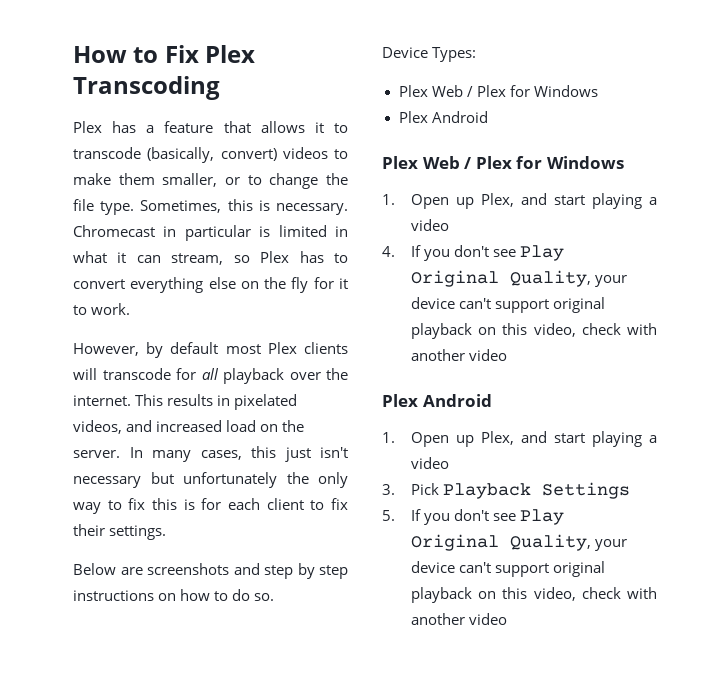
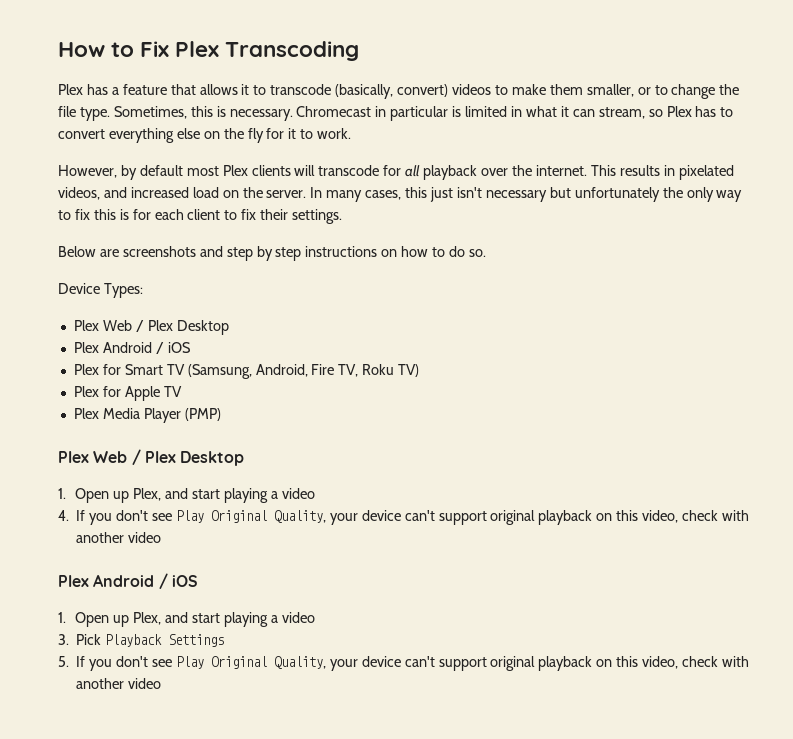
[509,85,598,97] [398,111,488,123] [382,156,624,169] for Windows // Plex Android // Plex Web / Plex for Windows -> [176,320,229,335] [73,342,191,354] [73,364,420,379] [73,386,182,401] [73,408,221,423] [58,449,245,466] Desktop // Plex Android / iOS // Plex for Smart TV (Samsung, Android, Fire TV, Roku TV) // Plex for Apple TV // Plex Media Player (PMP) // Plex Web / Plex Desktop
(492, 400) none -> [158,573,198,589] / iOS

